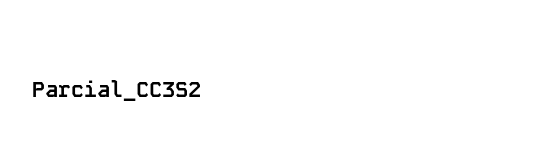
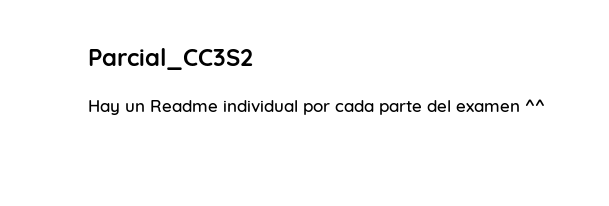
(201, 90) none -> [88,99,545,115] // Hay un Readme individual por cada parte del examen ^^

